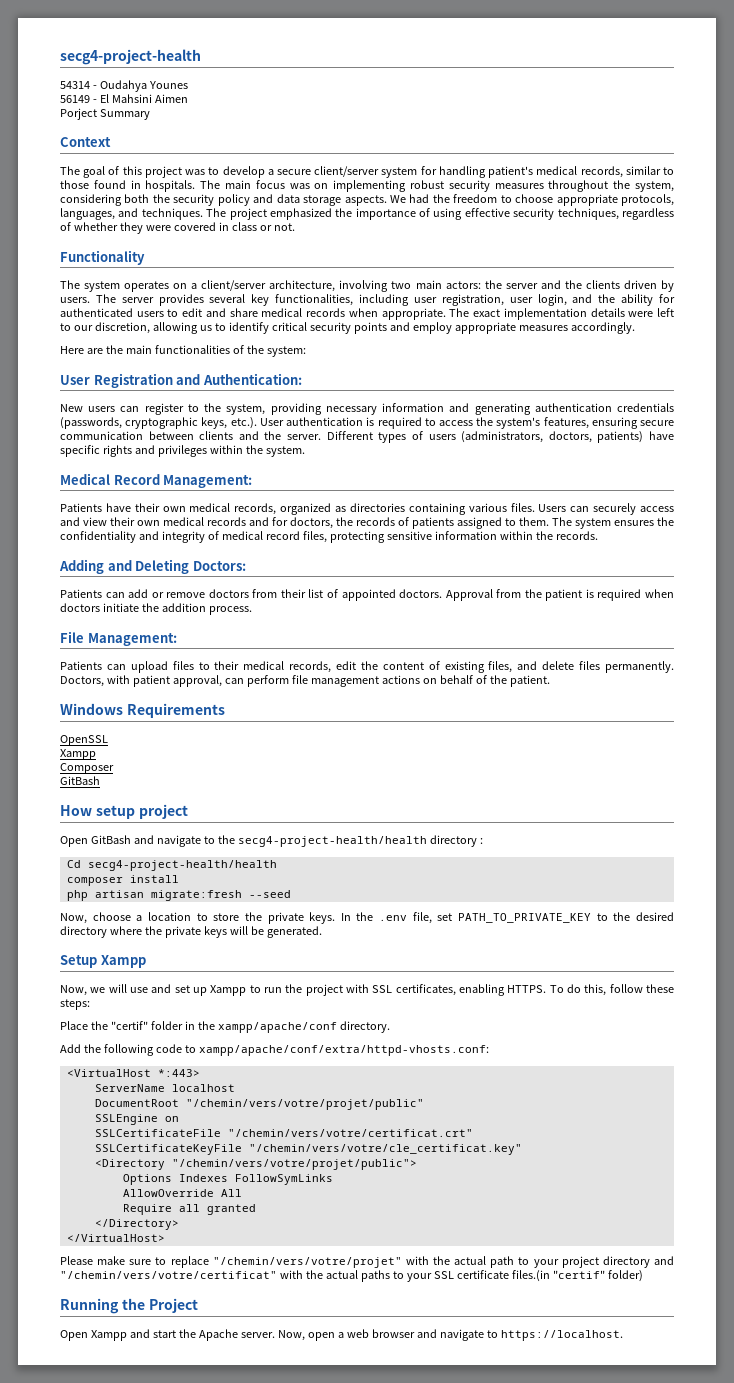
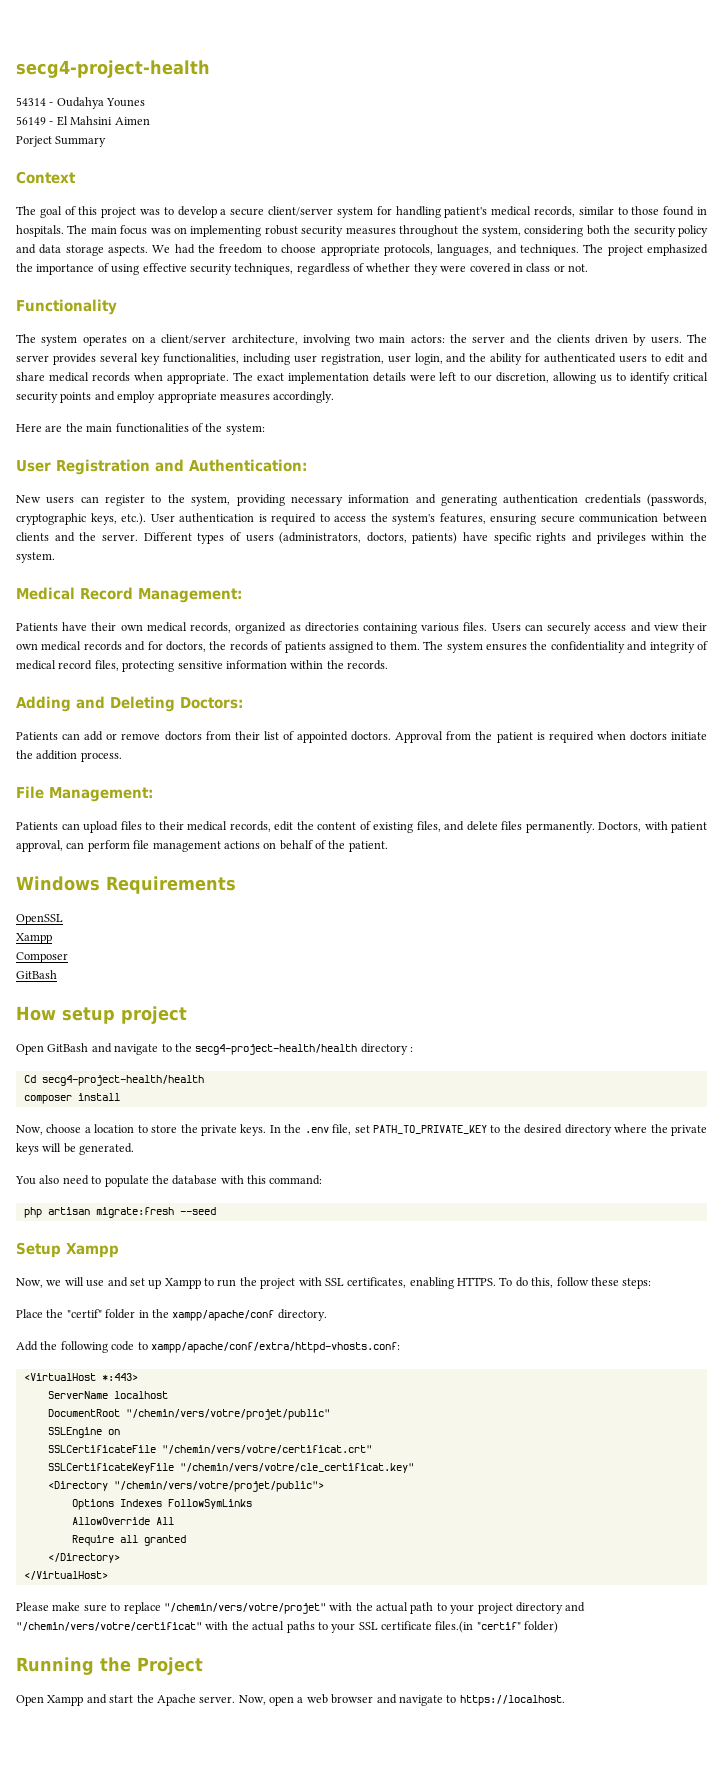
[66,890,291,901] // php artisan migrate:fresh --seed -> (120, 1097) none
(322, 932) none -> [15,1175,323,1187] [23,1207,216,1218] // You also need to populate the database with this command: // php artisan migrate:fresh --seed

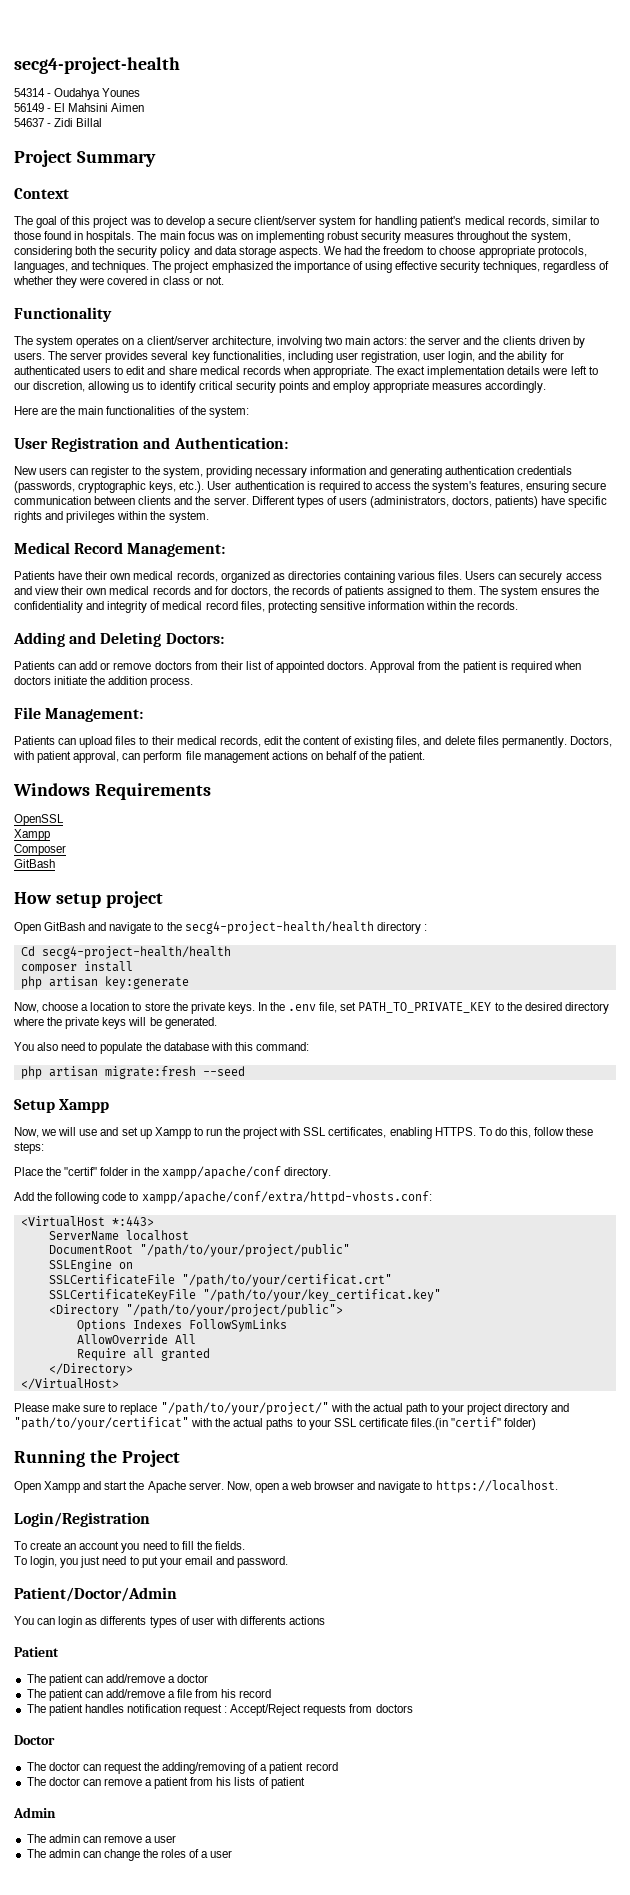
[16,136,52,147] Porject -> [14,118,103,127] [14,150,72,167] 54637 - Zidi Billal // Project
(120, 1097) none -> [20,976,189,989] // php artisan key:generate
[125,1409,330,1420] "/chemin/vers/votre/projet/public" -> [139,1244,350,1257] "/path/to/your/project/public"
[161,1445,372,1454] "/chemin/vers/votre/certificat.crt" -> [181,1274,392,1287] "/path/to/your/certificat.crt"
[179,1463,414,1473] "/chemin/vers/votre/cle_certificat.key" -> [202,1289,441,1302] "/path/to/your/key_certificat.key"
[113,1481,324,1492] "/chemin/vers/votre/projet/public"> -> [125,1304,343,1317] "/path/to/your/project/public">
[163,1603,326,1614] "/chemin/vers/votre/projet" -> [160,1402,329,1415] "/path/to/your/project/"
[16,1622,202,1631] "/chemin/vers/votre/certificat" -> [14,1417,189,1430] "path/to/your/certificat"
(565, 1700) none -> [14,1512,150,1527] [14,1541,245,1553] [14,1556,289,1568] [14,1587,177,1602] [14,1616,326,1628] [14,1647,59,1657] [26,1674,209,1686] [26,1689,272,1701] [26,1704,413,1716] [14,1735,55,1745] [26,1762,338,1774] [26,1777,305,1789] [13,1807,56,1818] [26,1834,177,1843] [26,1849,233,1861] // Login/Registration // To create an account you need to fill the fields. // To login, you just need to put your email and password. // Patient/Doctor/Admin // You can login as differents types of user with differents actions // Patient // The patient can add/remove a doctor // The patient can add/remove a file from his record // The patient handles notification request : Accept/Reject requests from doctors // Doctor // The doctor can request the adding/removing of a patient record // The doctor can remove a patient from his lists of patient // Admin // The admin can remove a user // The admin can change the roles of a user

